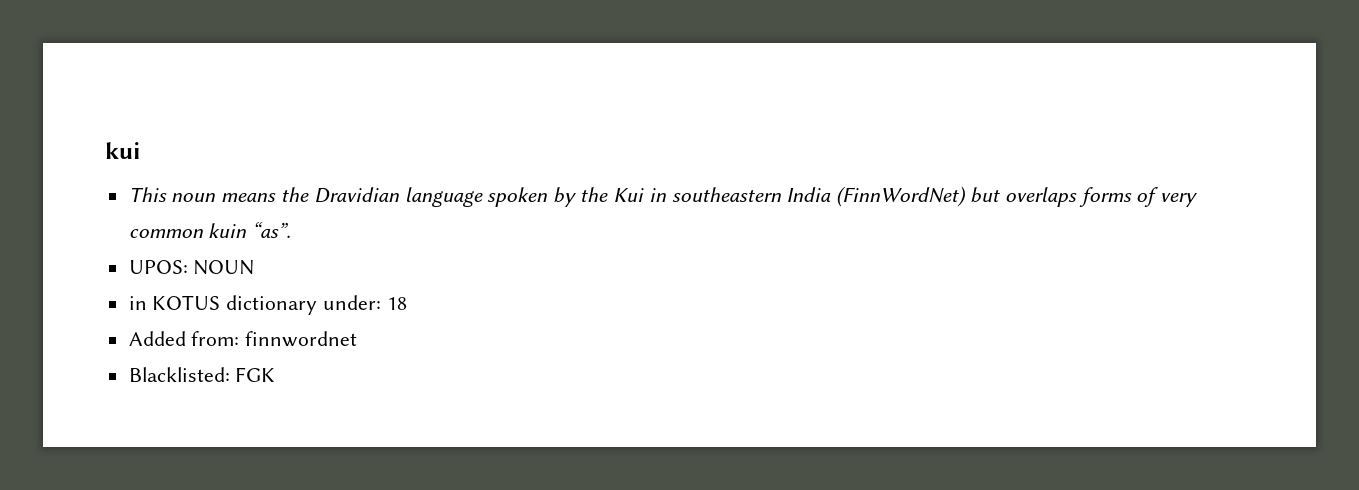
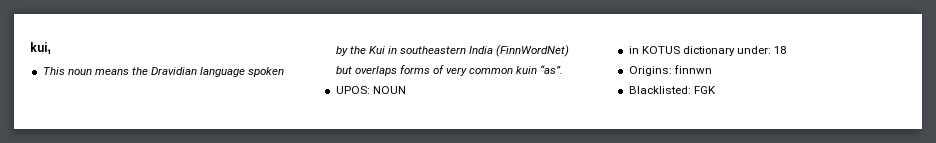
[105,142,140,159] kui -> [30,42,51,54] kui₁
[128,331,358,347] Added from: finnwordnet -> [628,65,712,76] Origins: finnwn

